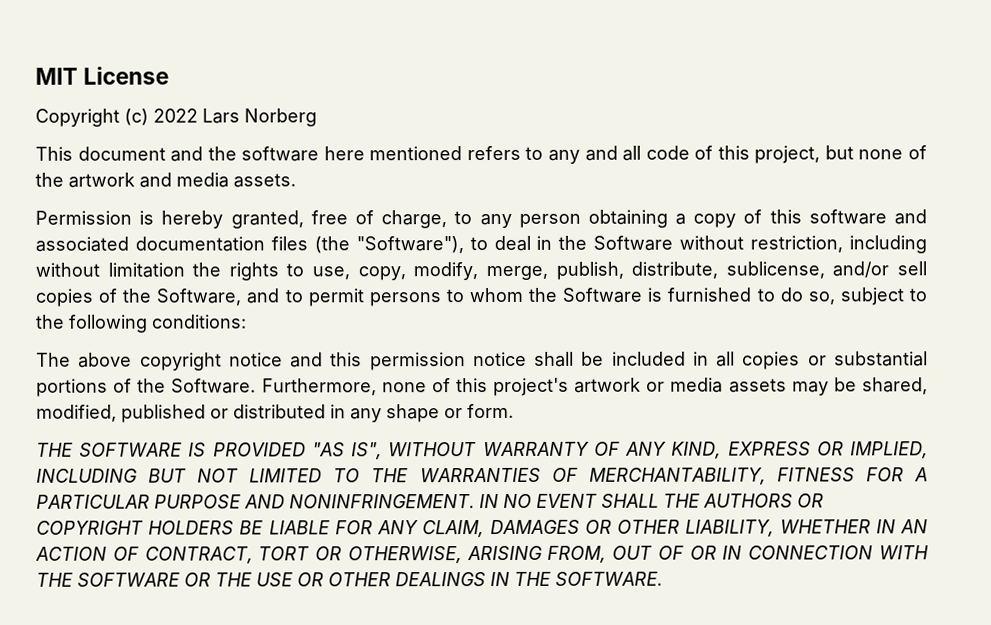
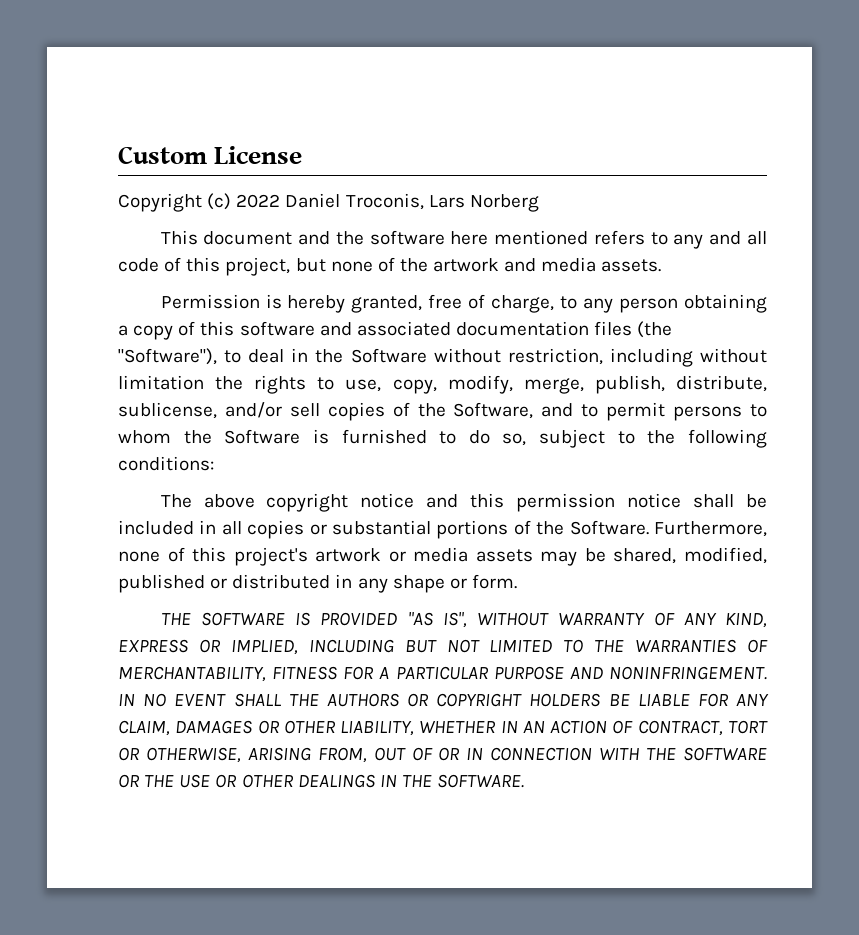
[35,67,78,85] MIT -> [118,146,207,164] Custom
(198, 115) none -> [285,193,424,210] Daniel Troconis,

